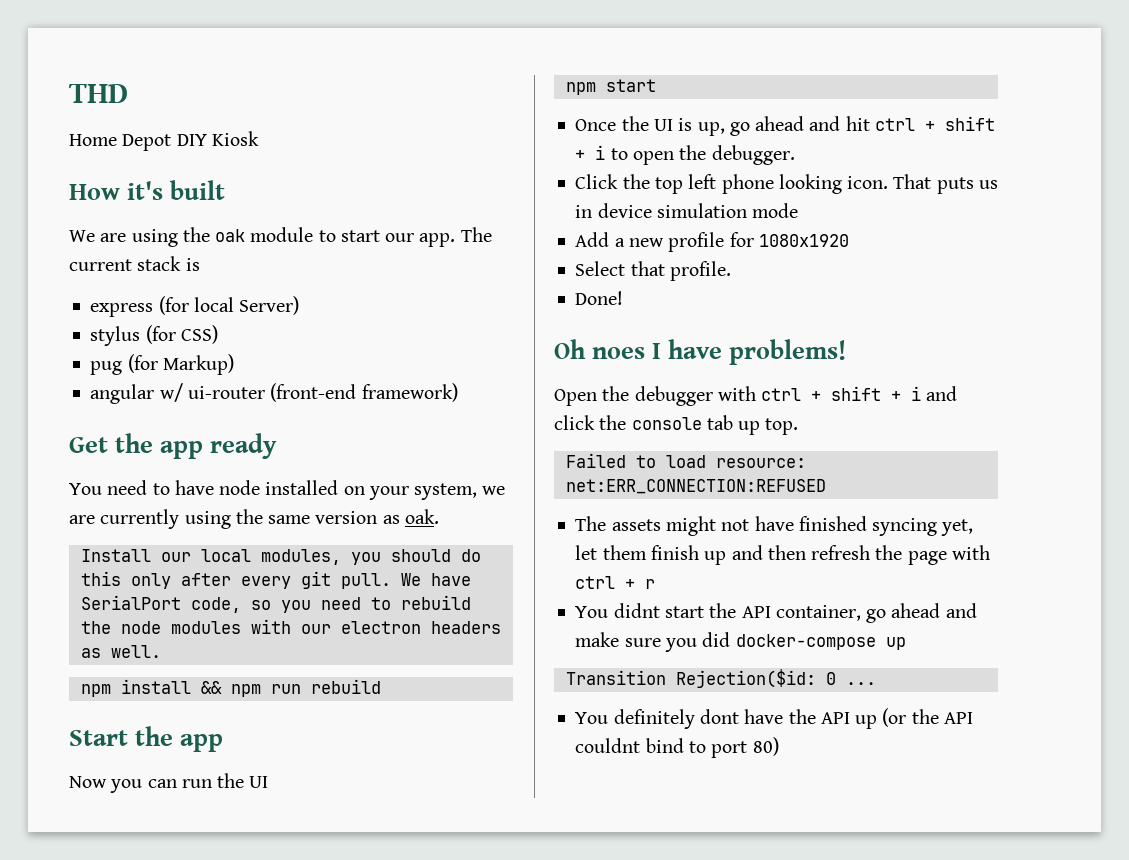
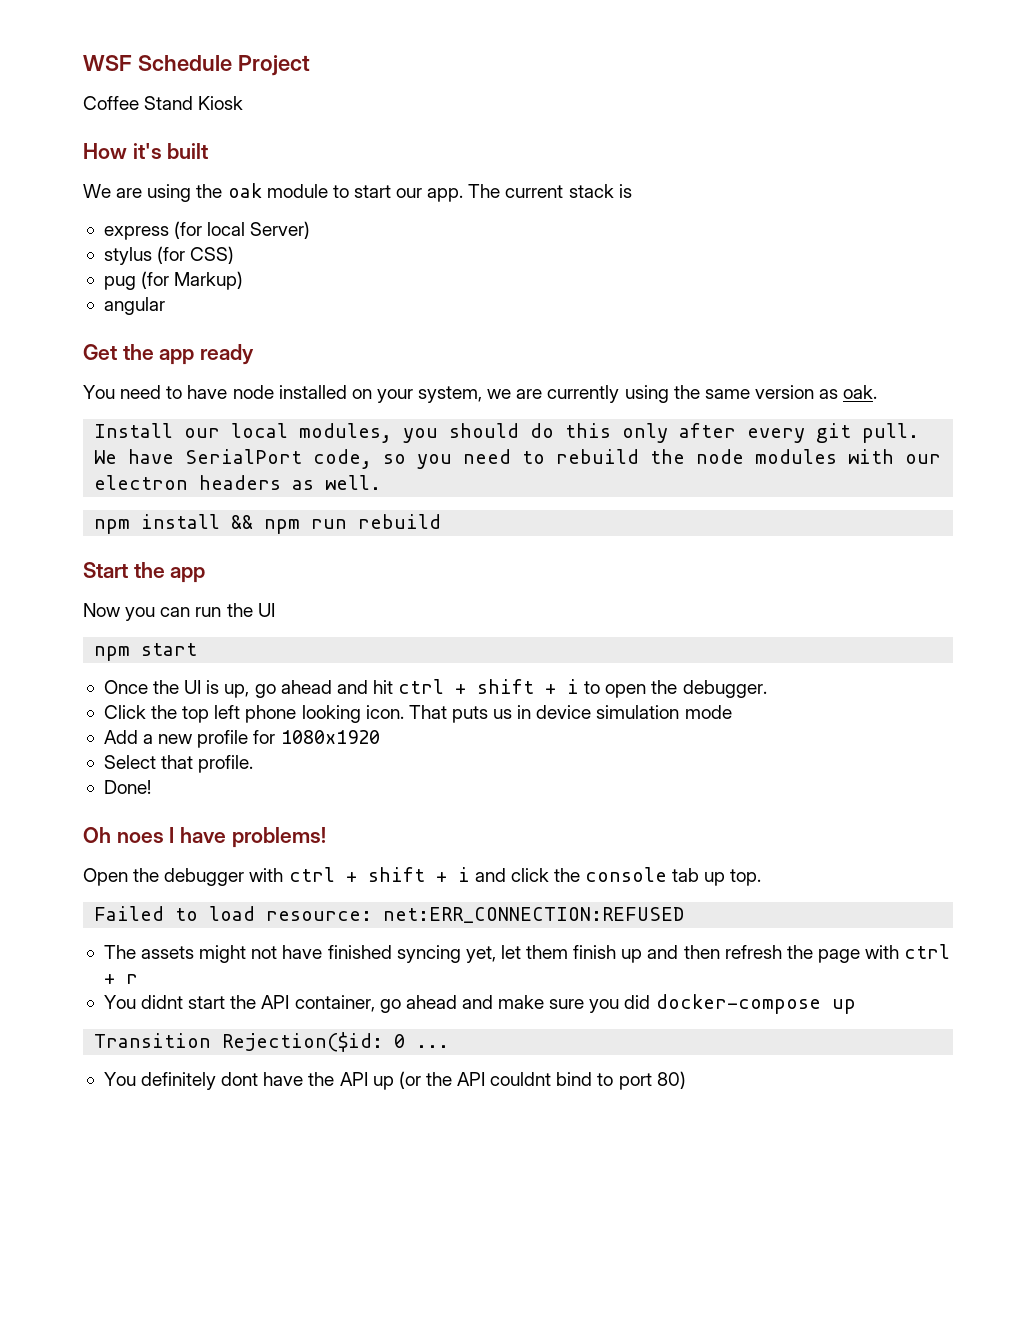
[69,84,128,103] [69,134,207,151] THD // Home Depot DIY -> [83,55,310,76] [83,96,194,110] WSF Schedule Project // Coffee Stand
[159,383,458,402] w/ ui-router (front-end framework) -> (165, 306) none

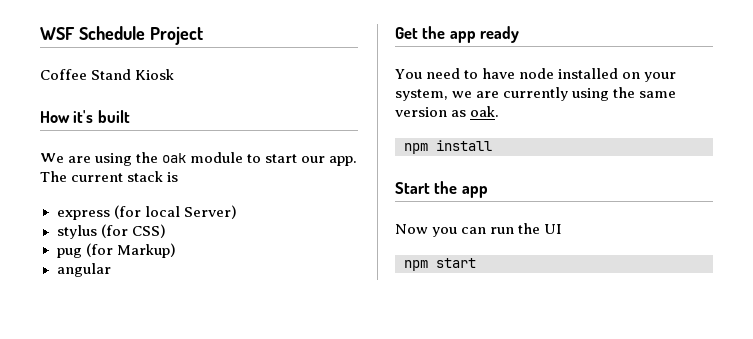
[94,423,920,443] [94,449,942,469] [94,475,382,490] [94,514,442,534] Install our local modules, you should do this only after every git pull. We have SerialPort code, so you need to rebuild the node modules with our electron headers as well. // npm install && npm run rebuild -> [404,140,492,154] npm install
[103,679,767,698] [103,705,732,723] [103,730,380,748] [103,755,254,773] [103,780,151,794] [83,827,326,848] [83,867,762,886] [94,906,685,923] [103,944,951,963] [103,974,138,984] [103,994,856,1014] [94,1032,450,1052] [103,1071,686,1090] // Once the UI is up, go ahead and hit ctrl + shift + i to open the debugger. // Click the top left phone looking icon. That puts us in device simulation mode // Add a new profile for 1080x1920 // Select that profile. // Done! // Oh noes I have problems! // Open the debugger with ctrl + shift + i and click the console tab up top. // Failed to load resource: net:ERR_CONNECTION:REFUSED // The assets might not have finished syncing yet, let them finish up and then refresh the page with ctrl + r // You didnt start the API container, go ahead and make sure you did docker-compose up // Transition Rejection($id: 0 ... // You definitely dont have the API up (or the API couldnt bind to port 80) -> (476, 263) none

